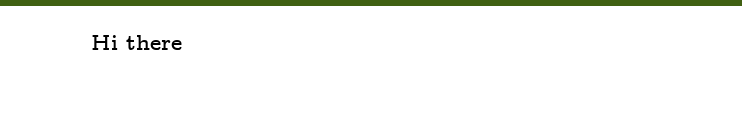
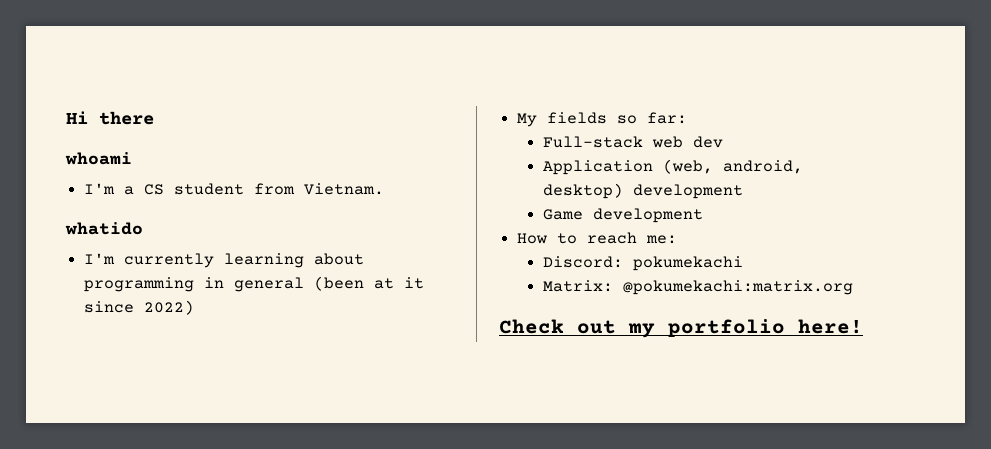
(182, 42) none -> [65,152,132,165] [84,183,385,195] [65,222,143,235] [84,253,365,268] [84,276,425,292] [84,300,195,315] [517,112,688,127] [542,136,723,148] [542,159,803,175] [542,183,743,199] [542,208,703,223] [517,232,678,244] [542,256,743,271] [542,280,853,295] [499,319,863,338] // whoami // I'm a CS student from Vietnam. // whatido // I'm currently learning about programming in general (been at it since 2022) // My fields so far: // Full-stack web dev // Application (web, android, desktop) development // Game development // How to reach me: // Discord: pokumekachi // Matrix: @pokumekachi:matrix.org // Check out my portfolio here!

